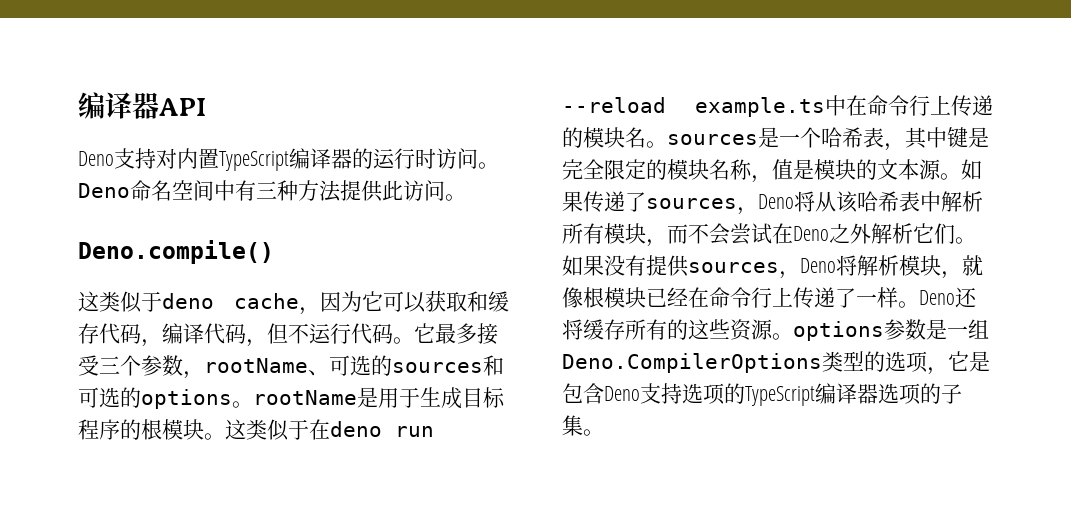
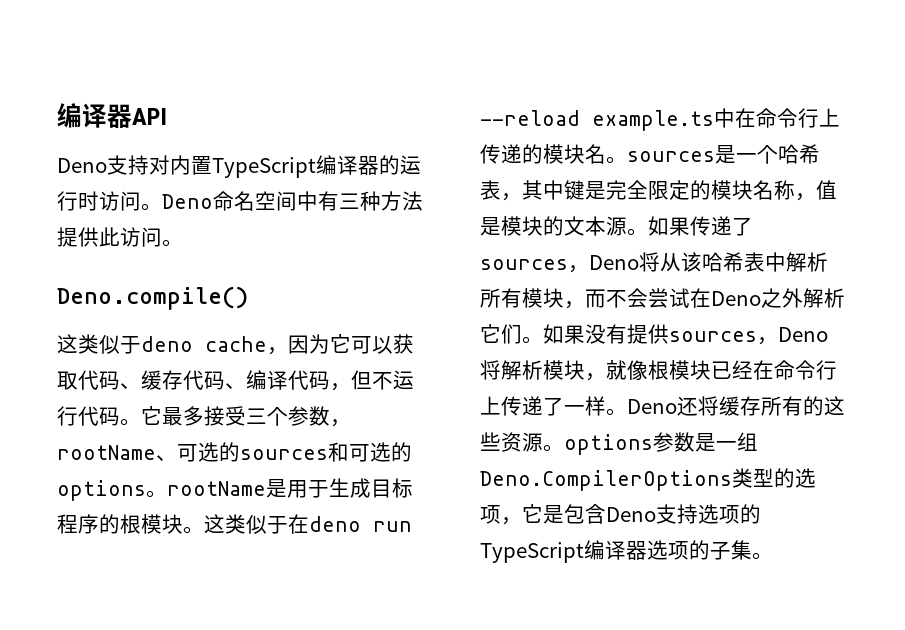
[467,291,488,312] 和 -> [78,370,141,390] 代码、
[141,339,162,347] ， -> [225,383,246,389] 、

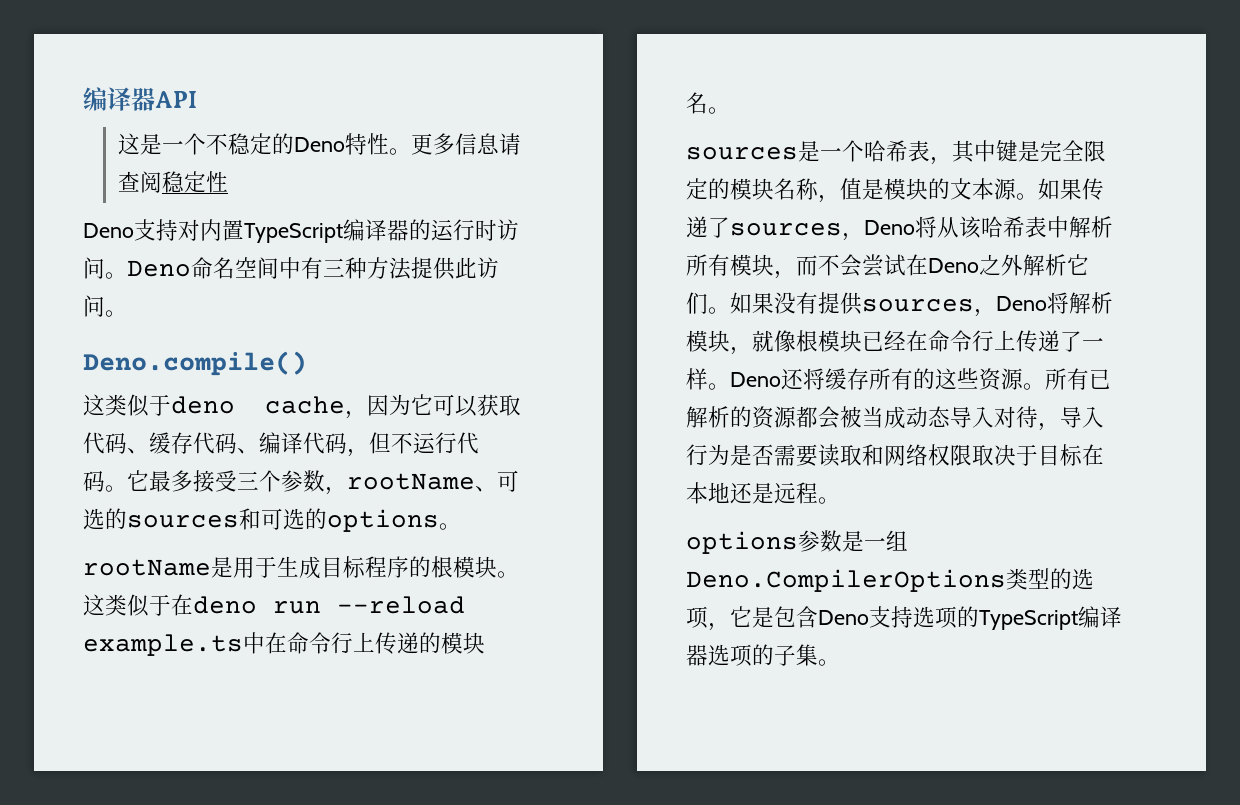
(167, 116) none -> [117,133,521,155] [117,171,228,193] // 这是一个不稳定的Deno特性。更多信息请查阅稳定性
(167, 494) none -> (461, 526) //
(627, 160) none -> (730, 110) //
(564, 448) none -> [1045,368,1111,390] [686,406,1104,431] [686,444,1104,467] [686,482,840,504] 所有已解析的资源都会被当成动态导入对待，导入行为是否需要读取和网络权限取决于目标在本地还是远程。 //

